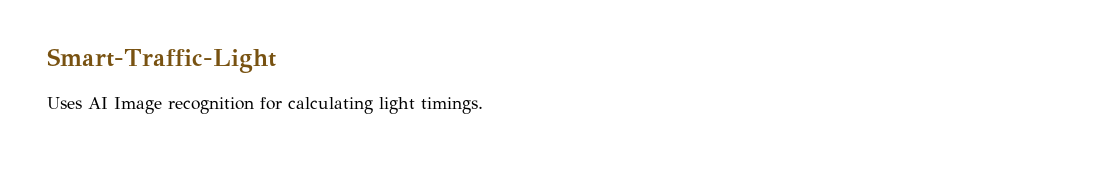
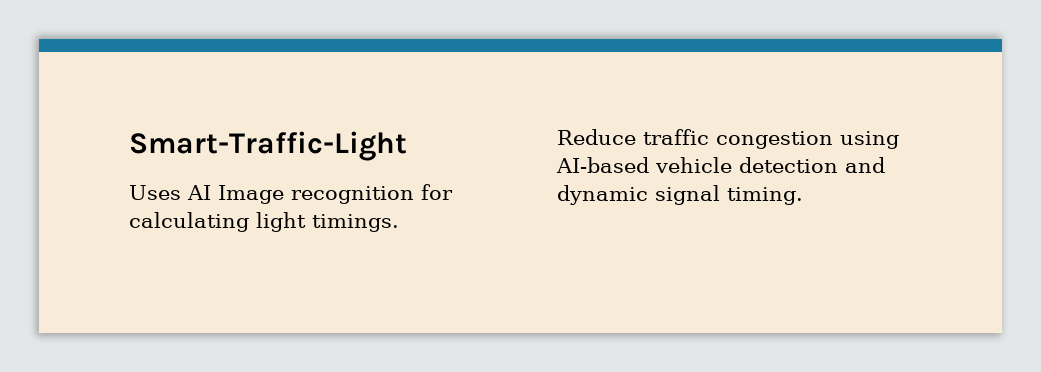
(483, 105) none -> [557,129,899,149] [556,157,885,173] [557,185,803,205] // Reduce traffic congestion using AI-based vehicle detection and dynamic signal timing.

